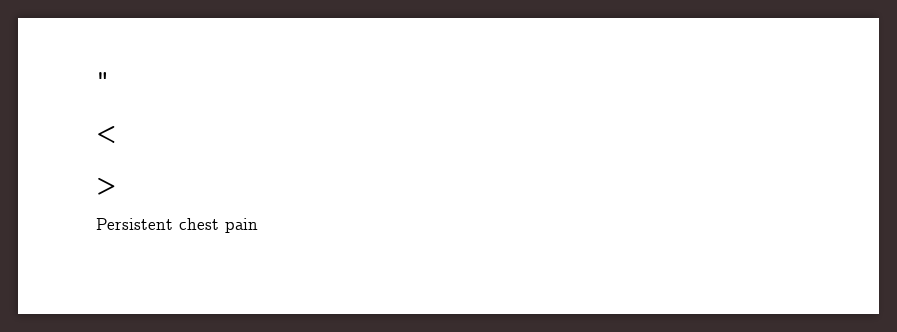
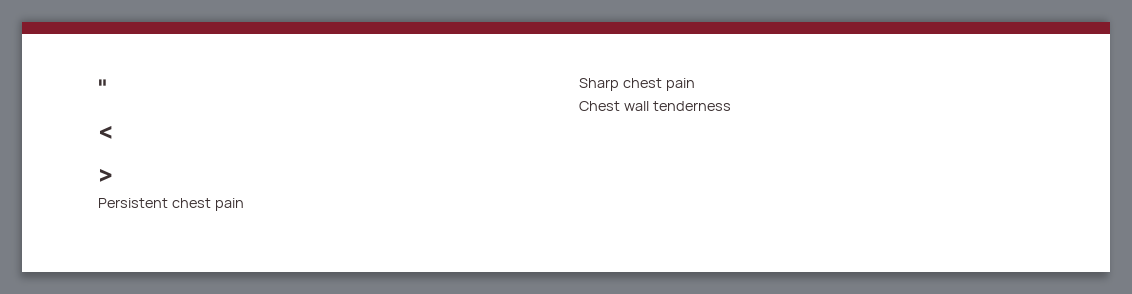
(258, 225) none -> [579,78,695,91] [579,101,731,111] // Sharp chest pain // Chest wall tenderness

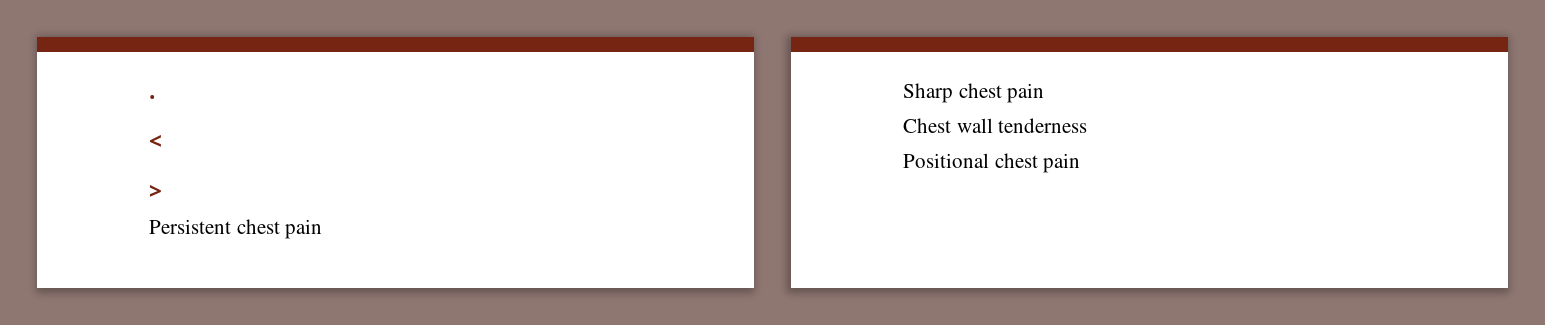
[98,79,107,96] " -> [149,95,155,99] .
(731, 106) none -> [903,153,1081,173] // Positional chest pain

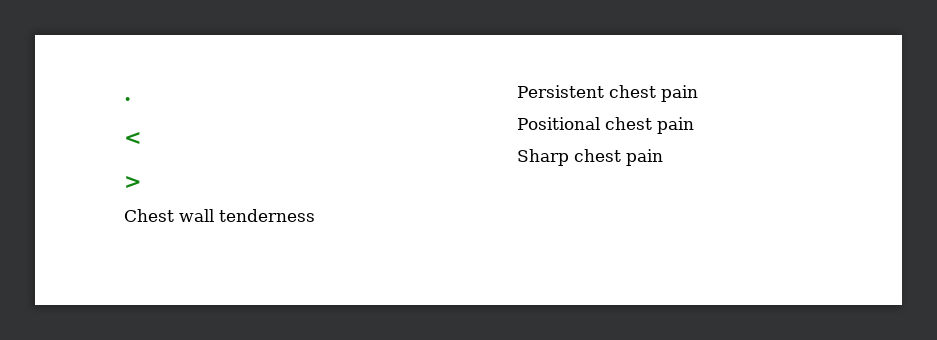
(162, 191) none -> [124,209,315,222] // Chest wall tenderness
(323, 229) none -> [517,117,694,134] // Positional chest pain
[903,118,1088,133] [903,153,1081,173] // Chest wall tenderness // Positional chest pain -> (663, 157) none

